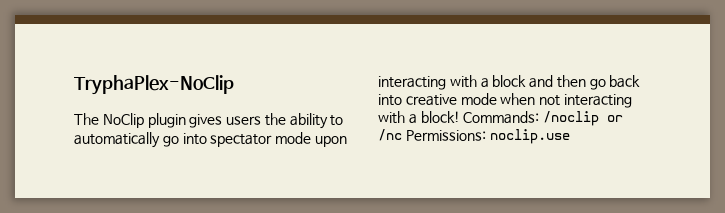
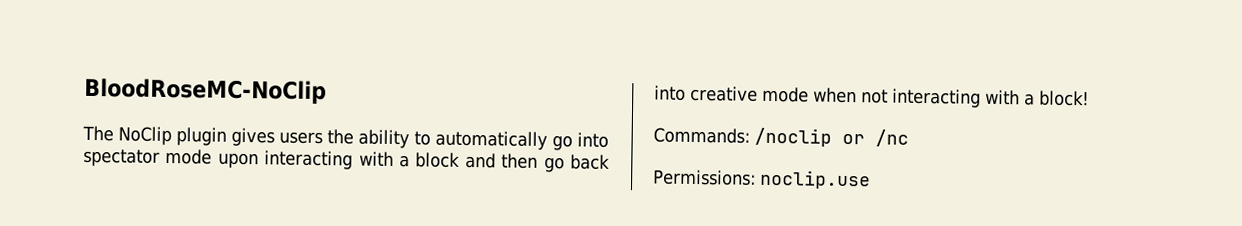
[74,75,234,95] TryphaPlex-NoClip -> [84,77,327,105] BloodRoseMC-NoClip
(460, 117) none -> (1089, 98) //
(402, 135) none -> (909, 138) //

